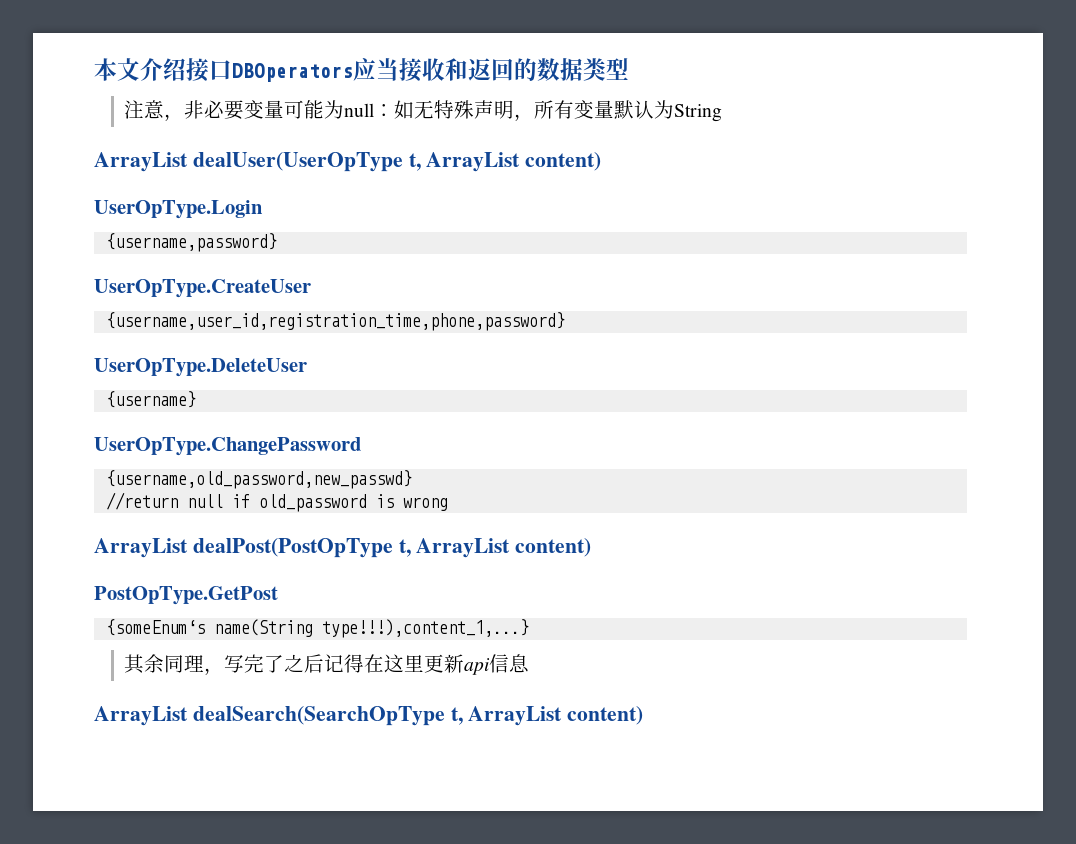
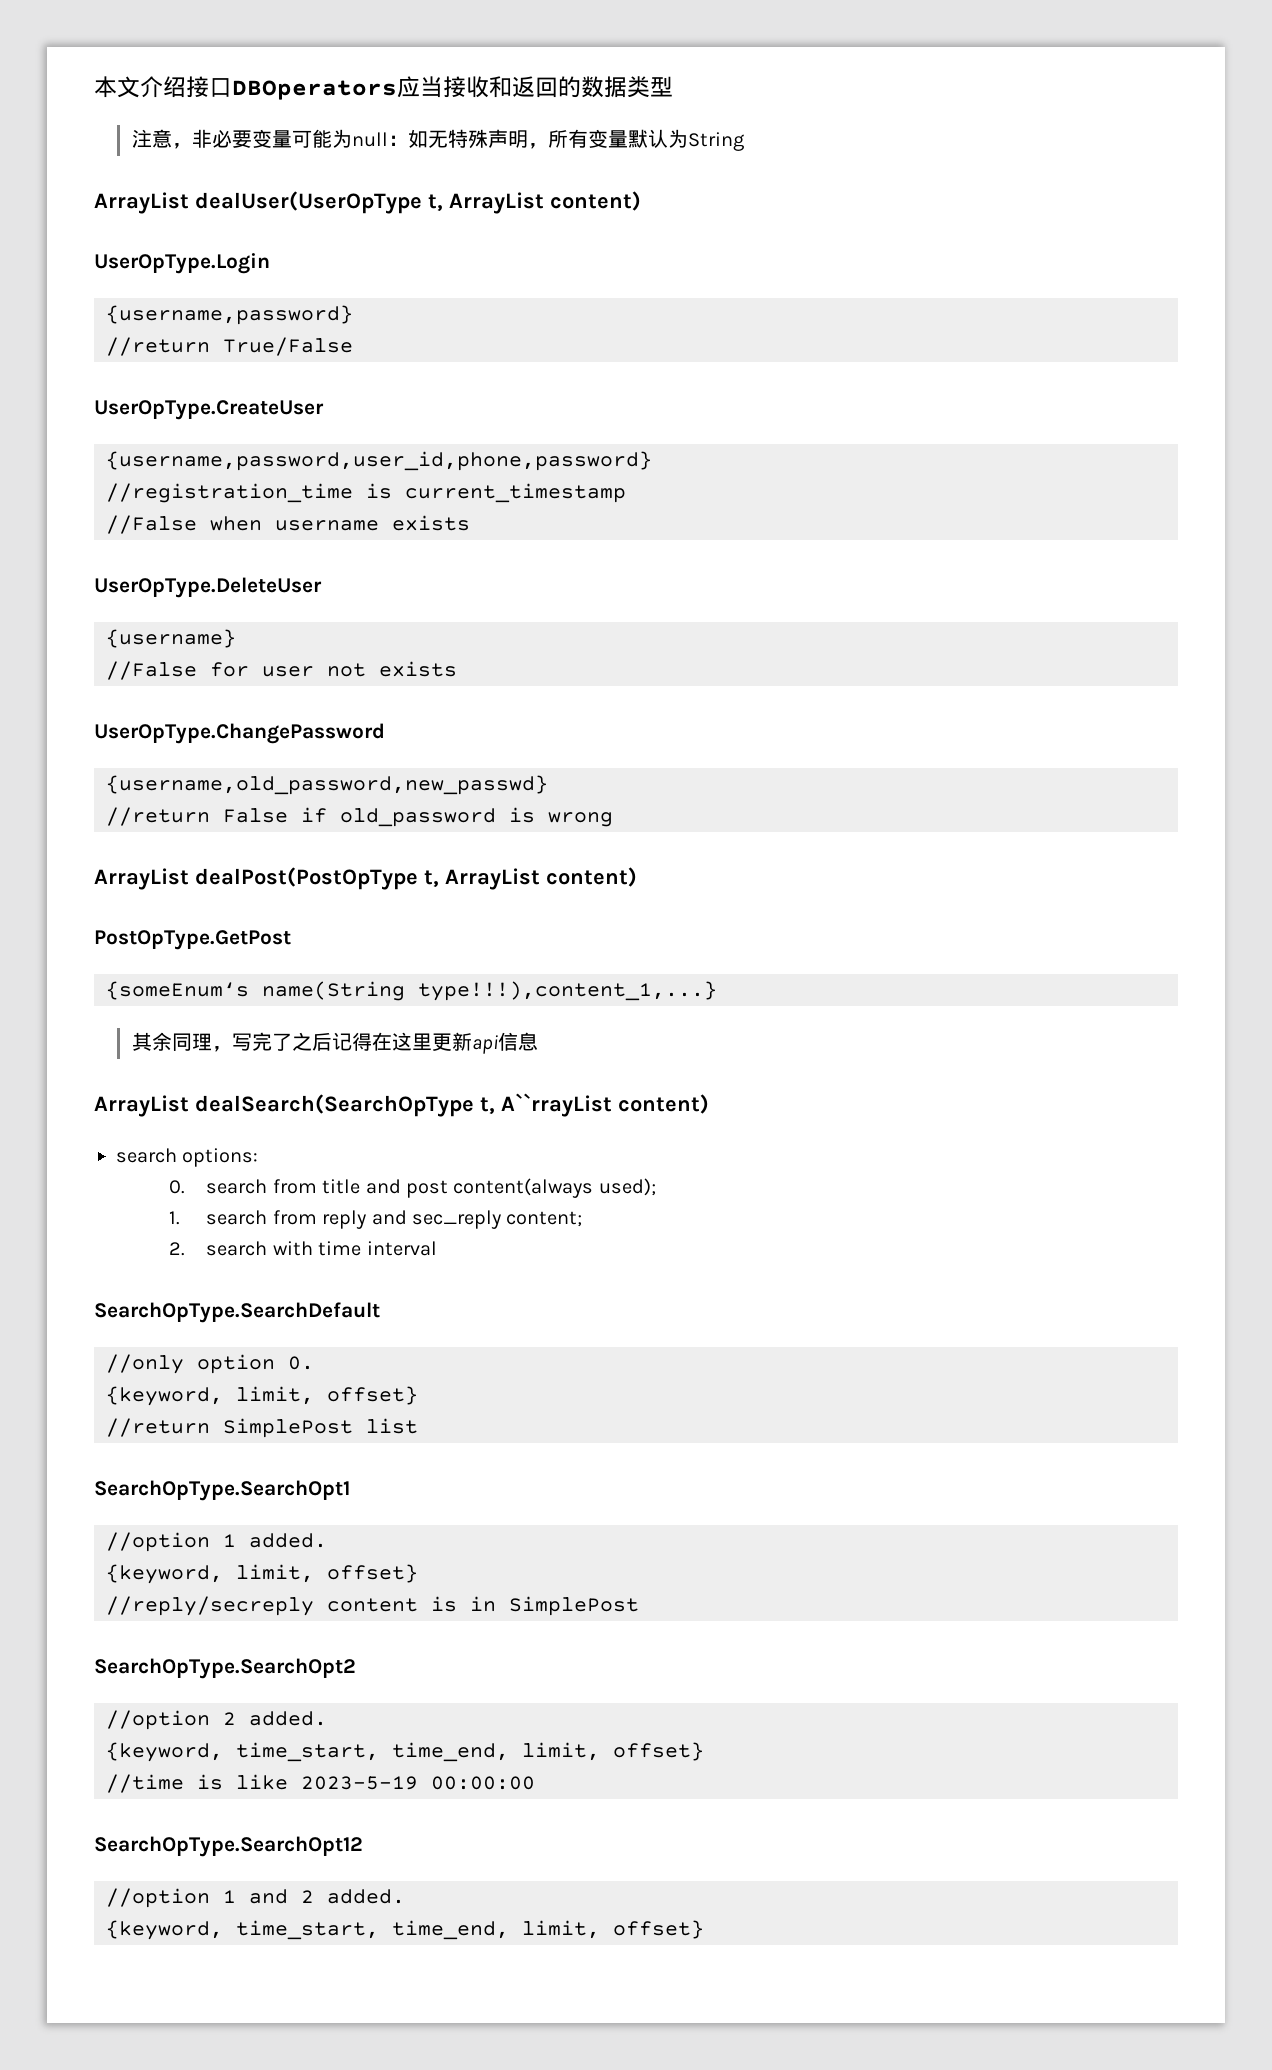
(277, 242) none -> [106,337,353,356] // //return True/False
[105,312,565,331] [94,358,307,377] [105,391,196,408] {username,user_id,registration_time,phone,password} // UserOpType.DeleteUser // {username} -> [106,451,652,471] [106,483,626,503] [106,515,470,534] [94,577,322,598] [106,629,236,648] [106,661,457,680] {username,password,user_id,phone,password} // //registration_time is current_timestamp // //False when username exists // UserOpType.DeleteUser // {username} // //False for user not exists
[186,494,223,508] null -> [223,808,288,823] False
[468,706,644,726] ArrayList content) -> [501,1093,709,1117] [116,1148,259,1167] [168,1178,656,1198] [168,1210,583,1229] [168,1241,437,1256] [94,1302,380,1323] [106,1354,314,1374] [106,1386,418,1406] [106,1418,418,1438] [94,1480,350,1501] [106,1532,327,1552] [106,1564,418,1584] [106,1596,639,1616] [94,1658,356,1679] [106,1710,327,1730] [106,1742,704,1762] [106,1774,535,1793] [94,1836,363,1857] [106,1888,405,1908] [106,1920,704,1940] A``rrayList content) // search options: // 0. search from title and post content(always used); // 1. search from reply and sec_reply content; // 2. search with time interval // SearchOpType.SearchDefault // //only option 0. // {keyword, limit, offset} // //return SimplePost list // SearchOpType.SearchOpt1 // //option 1 added. // {keyword, limit, offset} // //reply/secreply content is in SimplePost // SearchOpType.SearchOpt2 // //option 2 added. // {keyword, time_start, time_end, limit, offset} // //time is like 2023-5-19 00:00:00 // SearchOpType.SearchOpt12 // //option 1 and 2 added. // {keyword, time_start, time_end, limit, offset}

